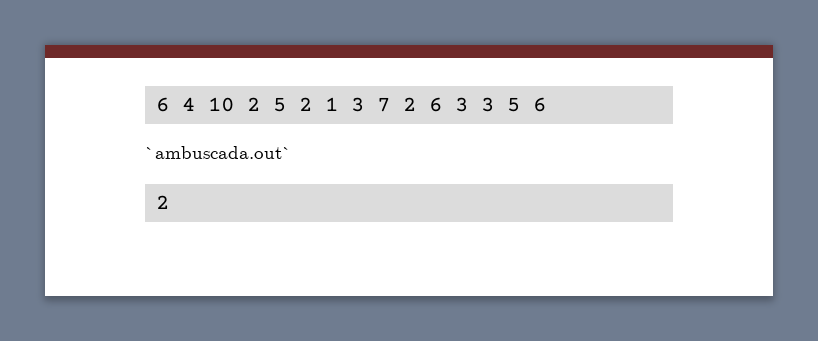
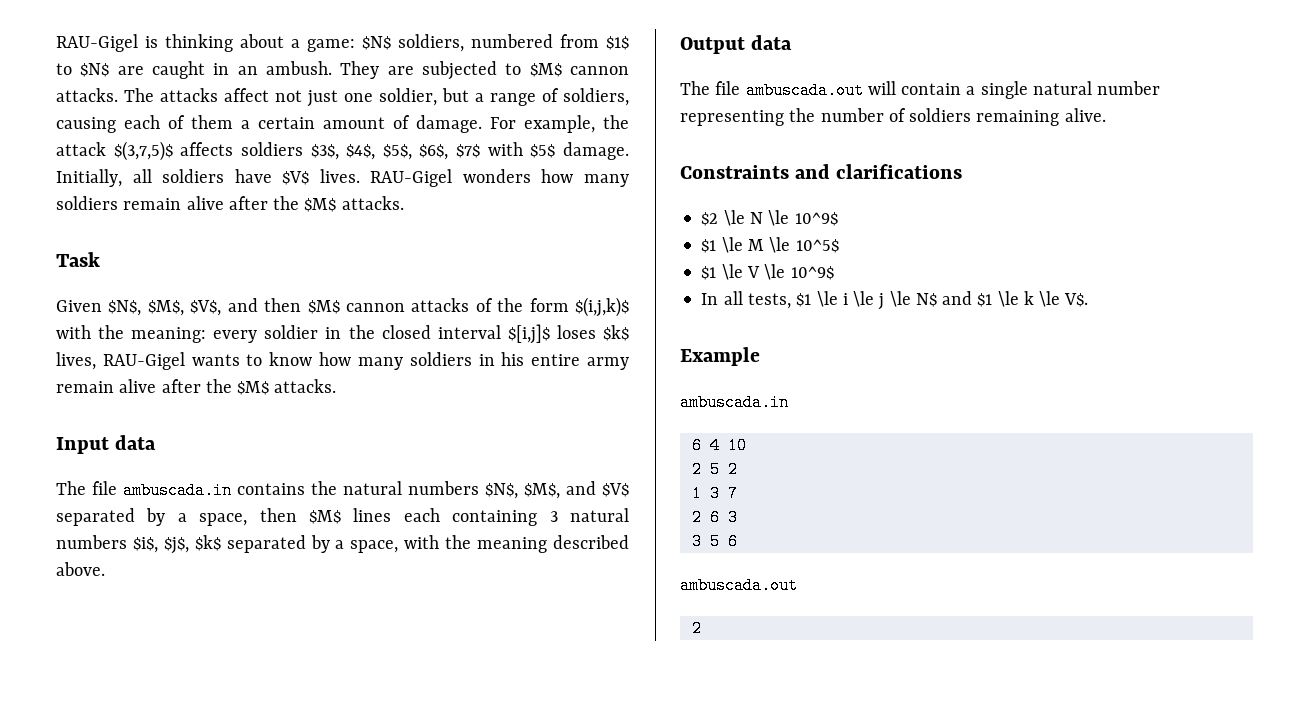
(156, 104) none -> [56,34,629,52] [56,61,629,80] [56,88,629,107] [56,115,629,133] [56,141,629,161] [56,169,629,187] [56,196,404,212] [56,252,100,267] [56,297,629,317] [56,324,630,344] [56,352,629,370] [56,379,337,395] [56,435,157,454] [56,481,629,499] [56,508,629,526] [56,535,630,554] [56,562,105,576] [680,35,793,54] [680,81,1161,99] [680,108,1106,126] [680,164,963,179] [701,210,838,226] [701,237,839,253] [701,264,834,280] [701,291,1089,310] [680,347,760,366] [680,394,789,411] RAU-Gigel is thinking about a game: $N$ soldiers, numbered from $1$ to $N$ are caught in an ambush. They are subjected to $M$ cannon attacks. The attacks affect not just one soldier, but a range of soldiers, causing each of them a certain amount of damage. For example, the attack $(3,7,5)$ affects soldiers $3$, $4$, $5$, $6$, $7$ with $5$ damage. Initially, all soldiers have $V$ lives. RAU-Gigel wonders how many soldiers remain alive after the $M$ attacks. // Task // Given $N$, $M$, $V$, and then $M$ cannon attacks of the form $(i,j,k)$ with the meaning: every soldier in the closed interval $[i,j]$ loses $k$ lives, RAU-Gigel wants to know how many soldiers in his entire army remain alive after the $M$ attacks. // Input data // The file ambuscada.in contains the natural numbers $N$, $M$, and $V$ separated by a space, then $M$ lines each containing 3 natural numbers $i$, $j$, $k$ separated by a space, with the meaning described above. // Output data // The file ambuscada.out will contain a single natural number representing the number of soldiers remaining alive. // Constraints and clarifications // $2 \le N \le 10^9$ // $1 \le M \le 10^5$ // $1 \le V \le 10^9$ // In all tests, $1 \le i \le j \le N$ and $1 \le k \le V$. // Example // ambuscada.in //
(235, 104) none -> (747, 445) //
(313, 104) none -> (738, 469) //
(391, 104) none -> (738, 493) //
(469, 104) none -> (738, 517) //
[145,146,292,159] `ambuscada.out` -> [680,577,798,594] ambuscada.out

